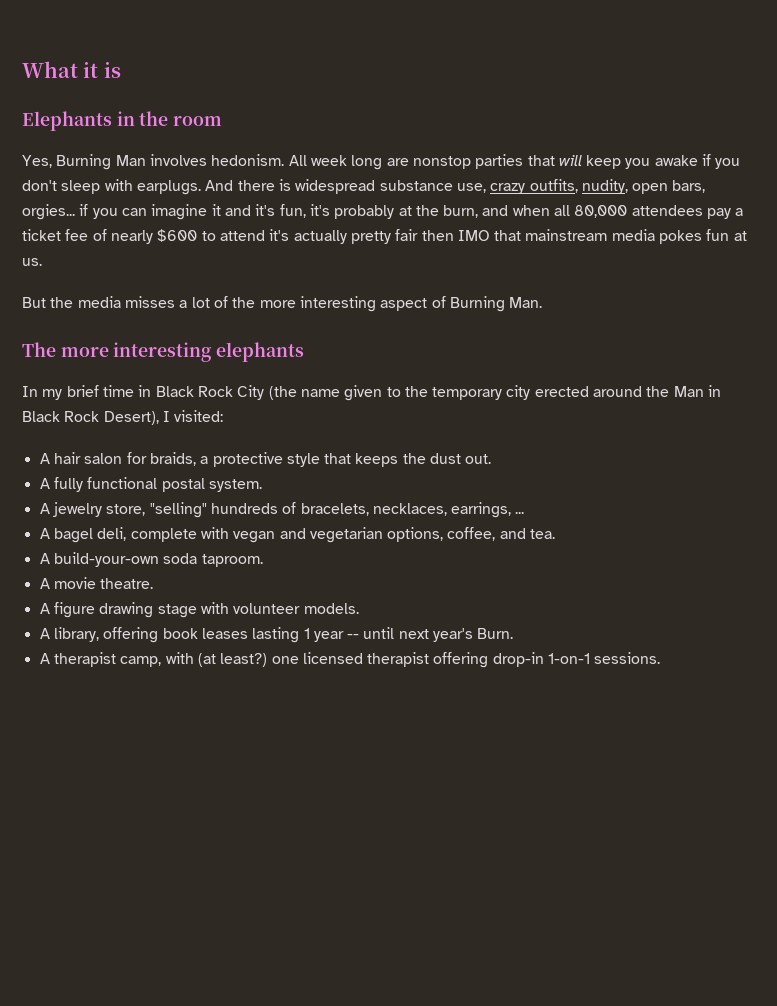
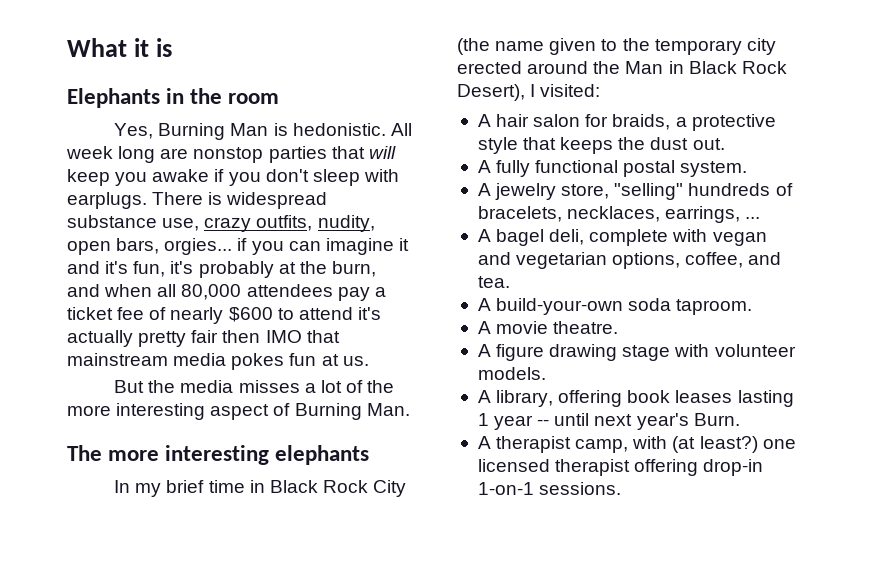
[149,154,285,166] involves hedonism. -> [273,123,386,136] is hedonistic.
[205,180,275,191] And there -> [152,192,204,205] There

